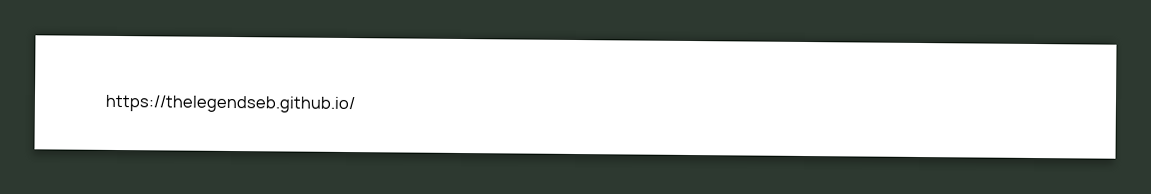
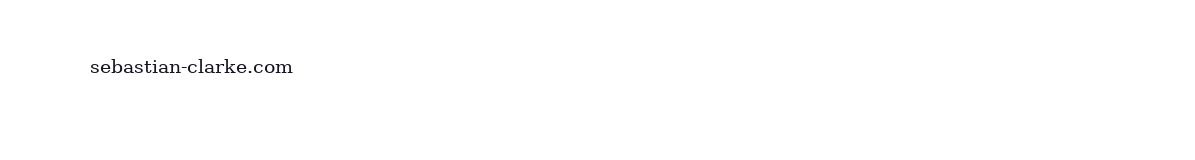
[105,94,355,114] https://thelegendseb.github.io/ -> [90,59,293,73] sebastian-clarke.com

